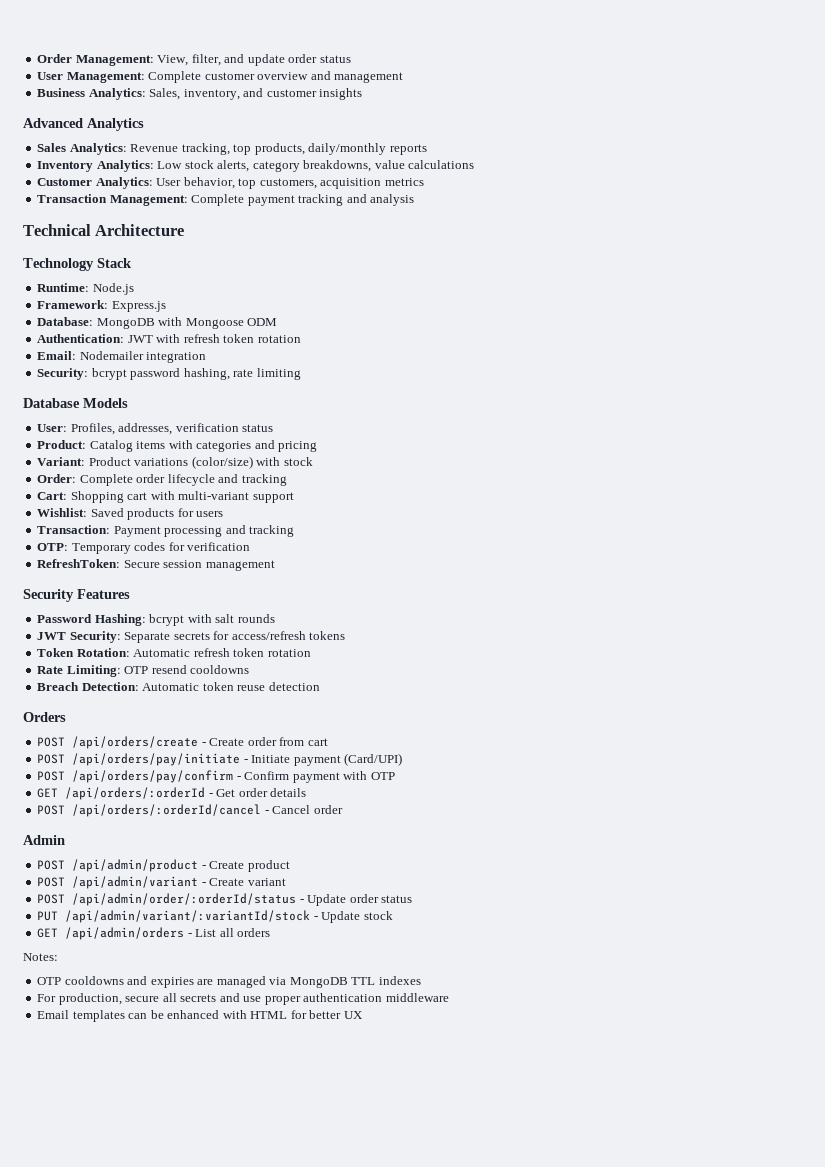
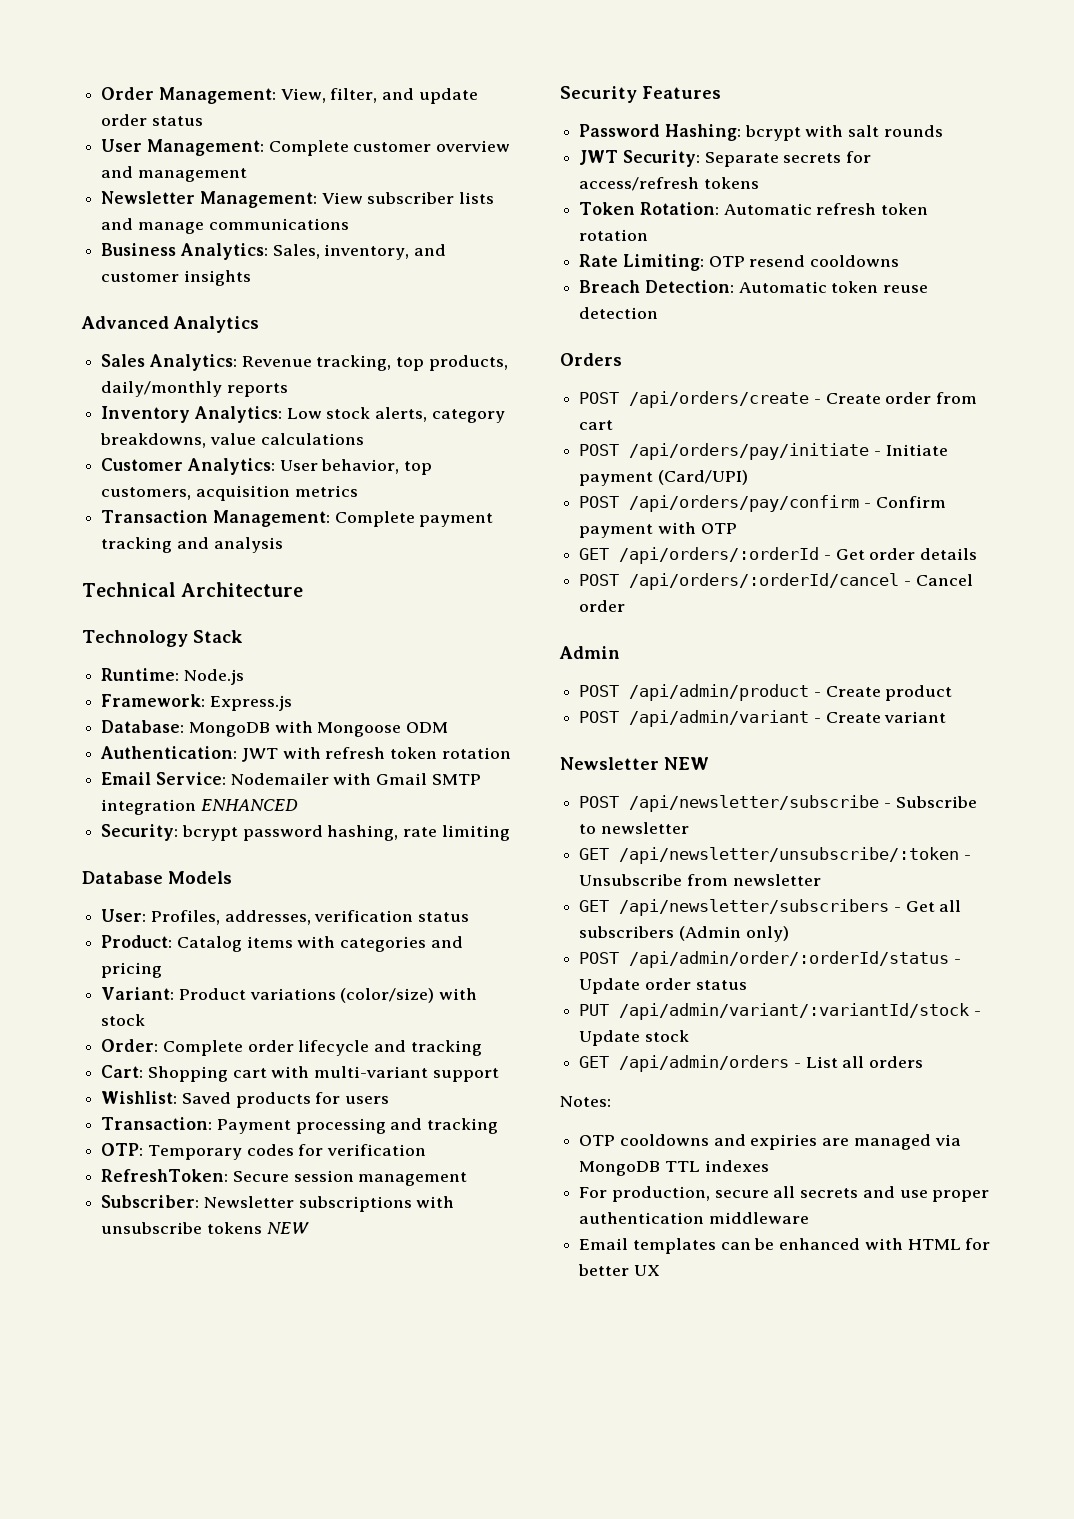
(404, 77) none -> [101,191,495,208] [101,218,349,234] // Newsletter Management: View subscriber lists and manage communications
[37,351,144,360] Email: Nodemailer -> [101,772,481,785] Email Service: Nodemailer with Gmail SMTP
(207, 357) none -> [200,799,298,811] ENHANCED
(275, 565) none -> [101,1195,455,1212] [101,1222,309,1234] // Subscriber: Newsletter subscriptions with unsubscribe tokens NEW
(286, 882) none -> [560,757,709,770] [579,795,977,812] [579,822,689,834] [579,847,971,864] [579,874,821,886] [579,899,962,916] [579,926,789,942] // Newsletter NEW // POST /api/newsletter/subscribe - Subscribe to newsletter // GET /api/newsletter/unsubscribe/:token - Unsubscribe from newsletter // GET /api/newsletter/subscribers - Get all subscribers (Admin only)

